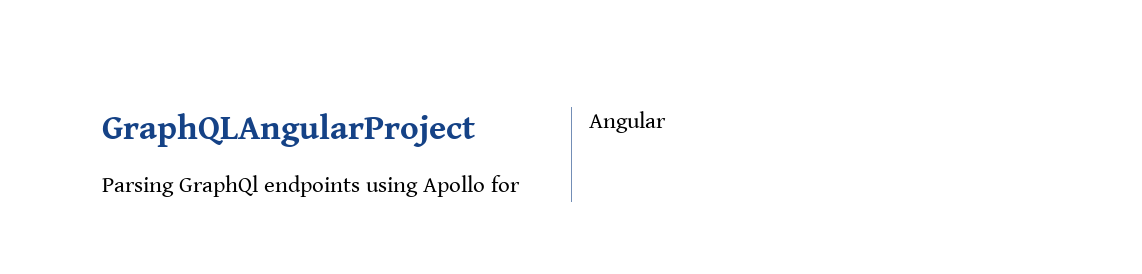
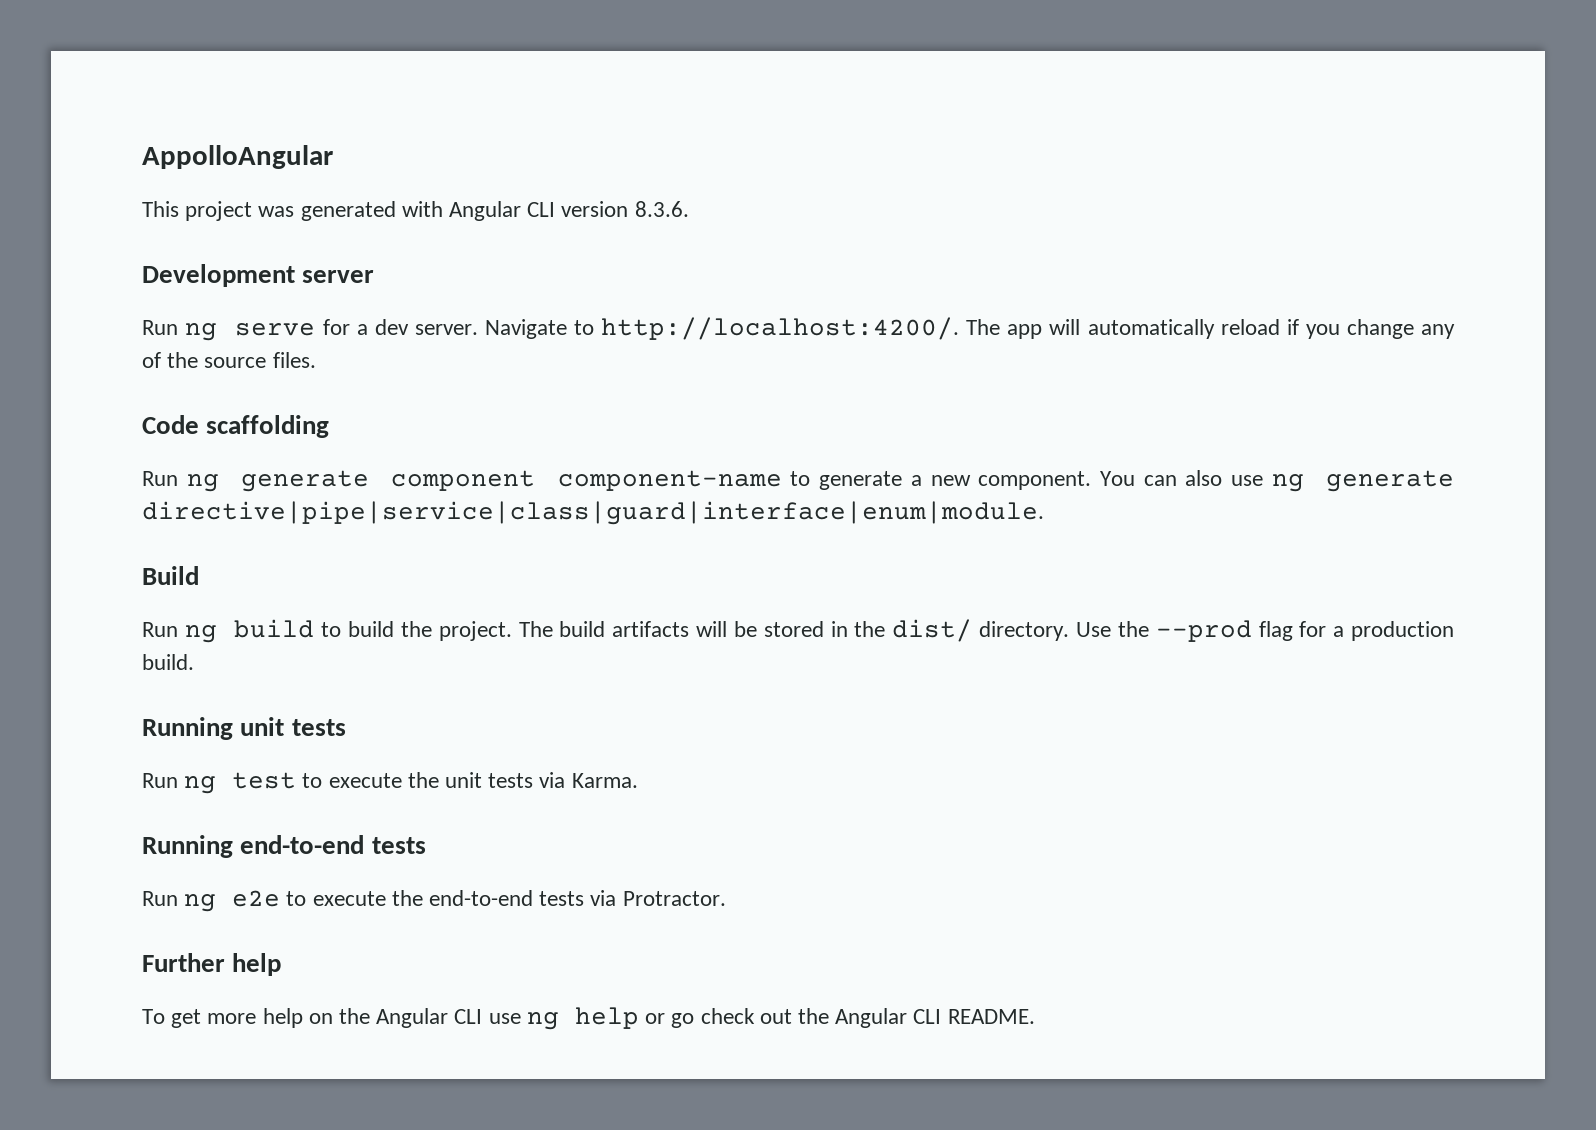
[102,113,475,147] [102,175,521,197] [589,111,666,133] GraphQLAngularProject // Parsing GraphQl endpoints using Apollo for Angular -> [142,145,333,169] [142,201,689,221] [142,264,375,287] [142,317,1456,341] [142,352,316,368] [142,415,330,438] [142,470,1454,492] [142,501,1044,525] [142,566,199,585] [142,619,1454,643] [142,654,194,670] [142,717,346,740] [142,772,638,794] [142,835,426,858] [142,890,726,912] [142,953,282,976] [142,1007,1035,1030] AppolloAngular // This project was generated with Angular CLI version 8.3.6. // Development server // Run ng serve for a dev server. Navigate to http://localhost:4200/. The app will automatically reload if you change any of the source files. // Code scaffolding // Run ng generate component component-name to generate a new component. You can also use ng generate directive|pipe|service|class|guard|interface|enum|module. // Build // Run ng build to build the project. The build artifacts will be stored in the dist/ directory. Use the --prod flag for a production build. // Running unit tests // Run ng test to execute the unit tests via Karma. // Running end-to-end tests // Run ng e2e to execute the end-to-end tests via Protractor. // Further help // To get more help on the Angular CLI use ng help or go check out the Angular CLI README.

